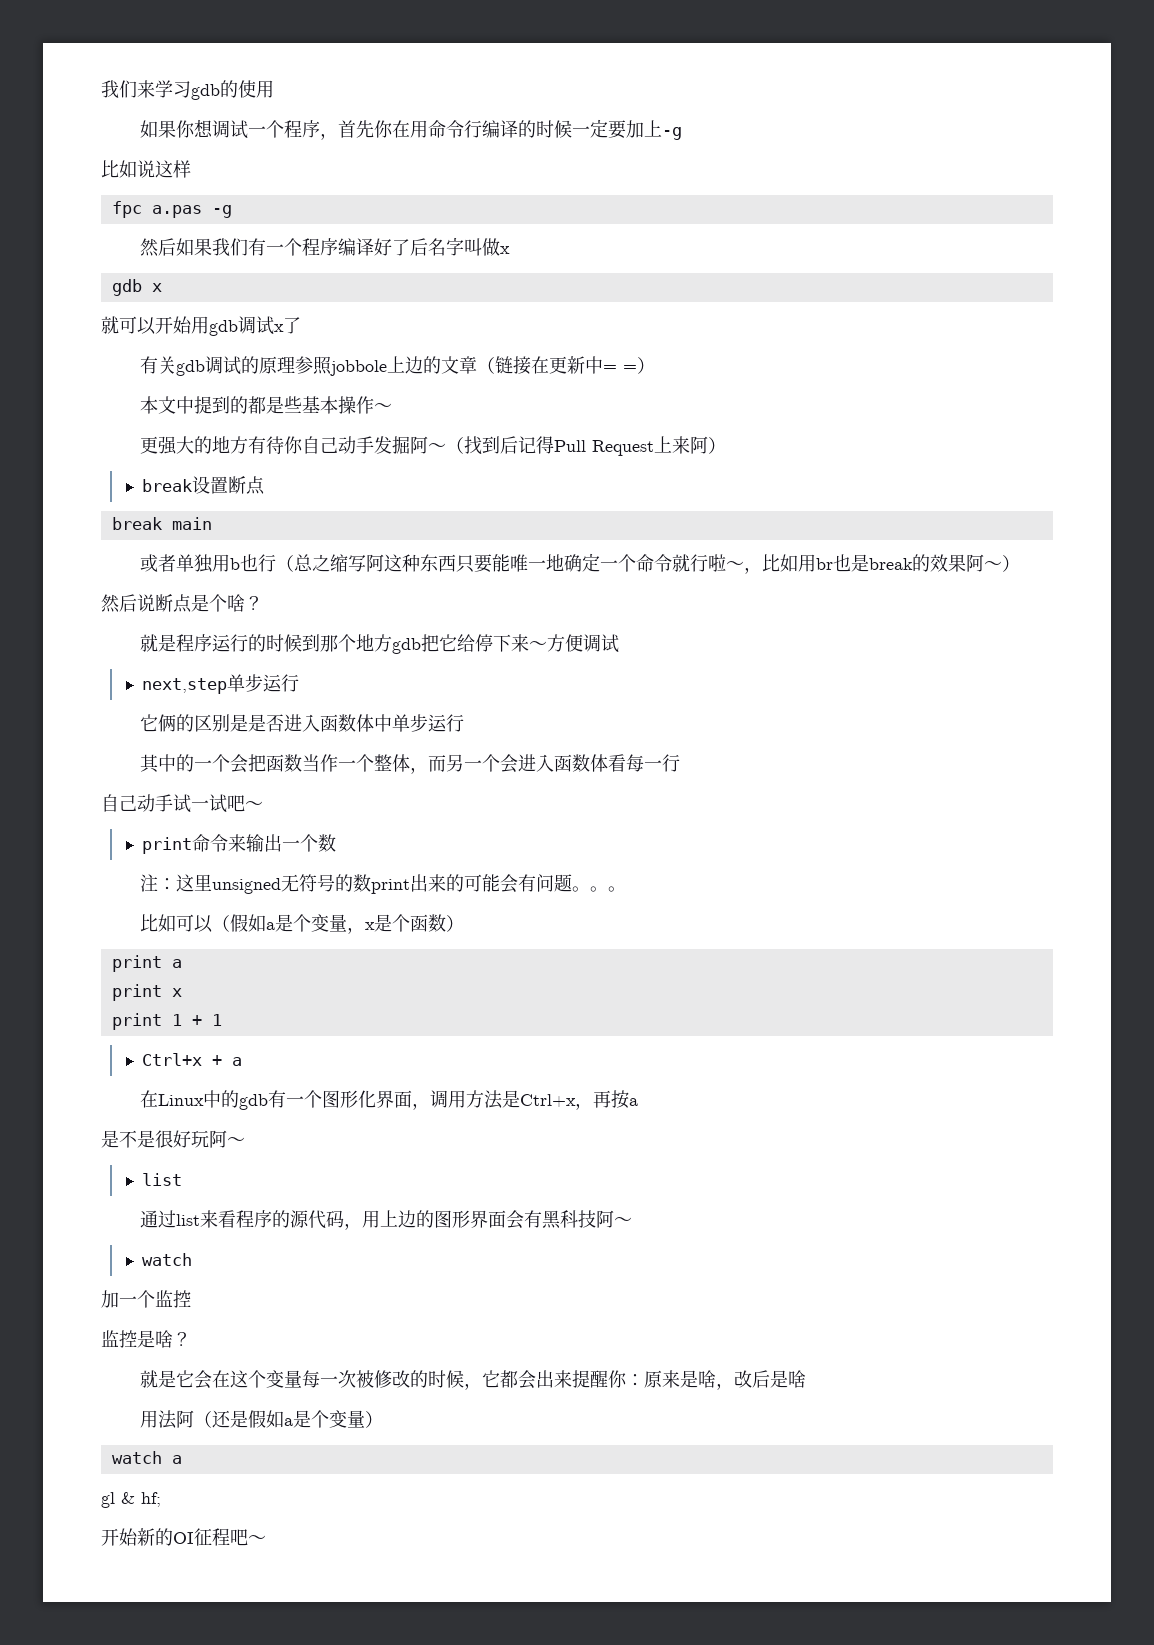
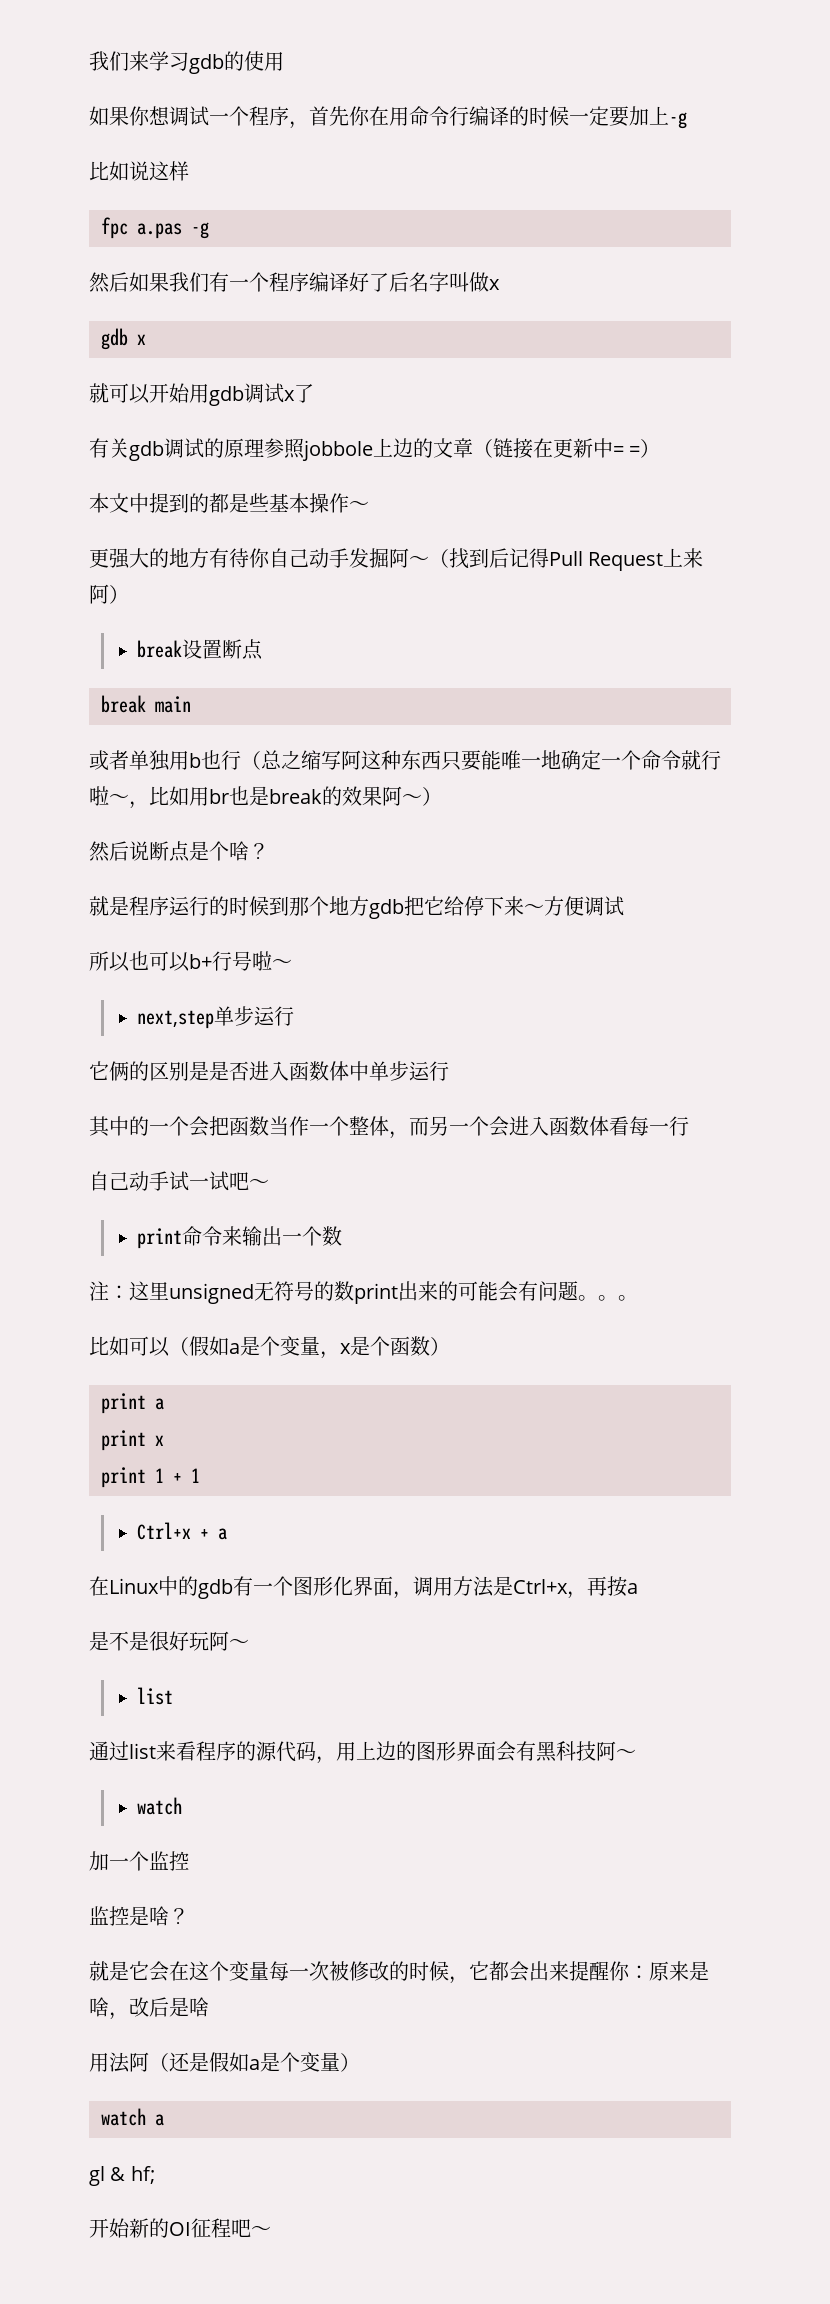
(620, 643) none -> [89,951,292,972] // 所以也可以b+行号啦～

